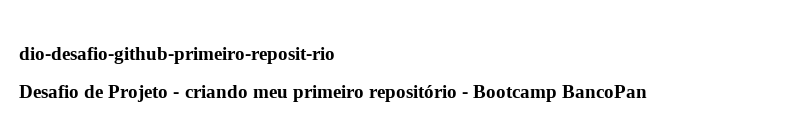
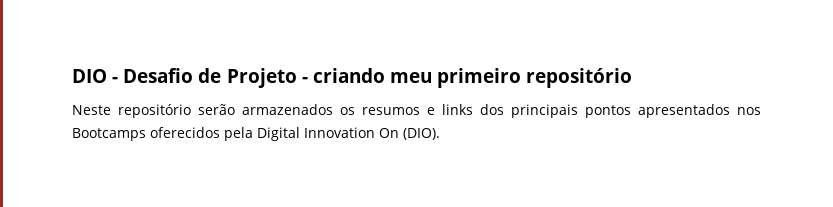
[19,47,335,64] dio-desafio-github-primeiro-reposit-rio // -> [72,69,119,83] DIO -
[462,85,648,102] - Bootcamp BancoPan -> [72,104,761,118] [72,127,440,141] // Neste repositório serão armazenados os resumos e links dos principais pontos apresentados nos Bootcamps oferecidos pela Digital Innovation On (DIO).

